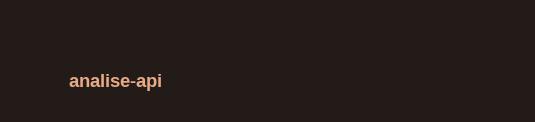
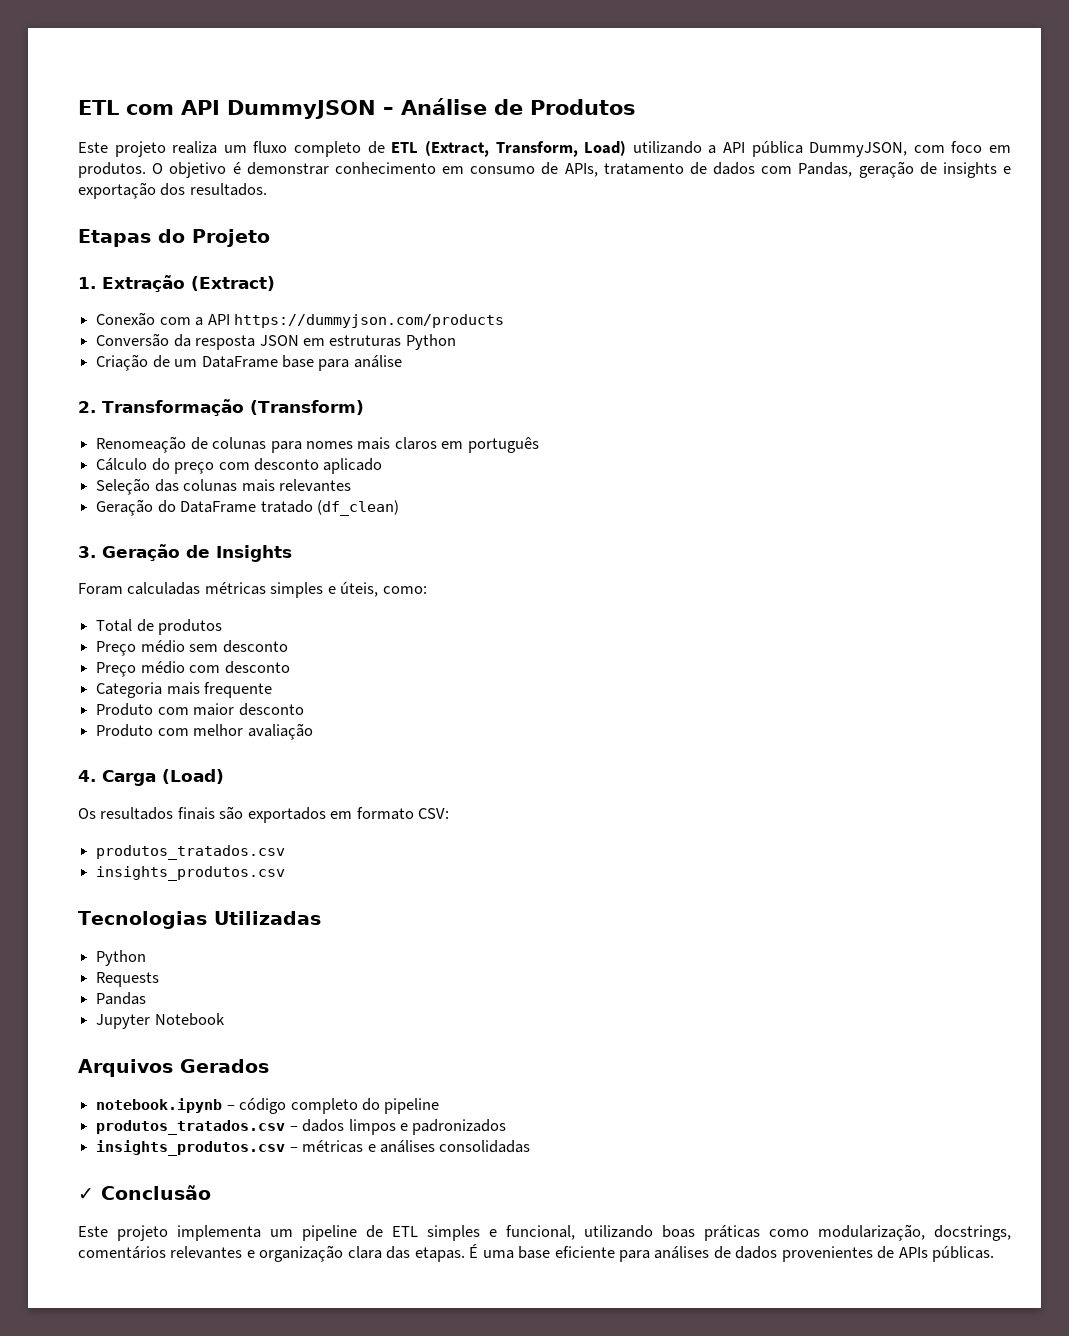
[69,74,162,91] analise-api -> [78,98,636,119] [78,140,1011,157] [78,161,1011,178] [78,182,267,199] [78,229,270,247] [78,275,275,292] [96,312,504,328] [96,333,456,350] [96,354,402,371] [78,399,364,416] [96,436,539,453] [96,458,383,474] [96,478,351,495] [96,499,399,516] [78,544,292,562] [78,581,427,598] [96,619,223,635] [96,640,288,656] [96,661,290,677] [96,682,273,698] [96,703,304,716] [96,723,313,740] [78,769,224,786] [78,806,450,823] [96,845,286,860] [96,866,286,881] [78,911,321,929] [96,950,147,966] [96,972,160,987] [96,992,147,1005] [96,1013,225,1029] [78,1059,269,1077] [96,1098,440,1114] [96,1119,507,1135] [96,1140,531,1156] [78,1185,211,1200] [78,1224,1011,1241] [78,1244,995,1262] ETL com API DummyJSON – Análise de Produtos // Este projeto realiza um fluxo completo de ETL (Extract, Transform, Load) utilizando a API pública DummyJSON, com foco em produtos. O objetivo é demonstrar conhecimento em consumo de APIs, tratamento de dados com Pandas, geração de insights e exportação dos resultados. // Etapas do Projeto // 1. Extração (Extract) // Conexão com a API https://dummyjson.com/products // Conversão da resposta JSON em estruturas Python // Criação de um DataFrame base para análise // 2. Transformação (Transform) // Renomeação de colunas para nomes mais claros em português // Cálculo do preço com desconto aplicado // Seleção das colunas mais relevantes // Geração do DataFrame tratado (df_clean) // 3. Geração de Insights // Foram calculadas métricas simples e úteis, como: // Total de produtos // Preço médio sem desconto // Preço médio com desconto // Categoria mais frequente // Produto com maior desconto // Produto com melhor avaliação // 4. Carga (Load) // Os resultados finais são exportados em formato CSV: // produtos_tratados.csv // insights_produtos.csv // Tecnologias Utilizadas // Python // Requests // Pandas // Jupyter Notebook // Arquivos Gerados // notebook.ipynb – código completo do pipeline // produtos_tratados.csv – dados limpos e padronizados // insights_produtos.csv – métricas e análises consolidadas // ✓ Conclusão // Este projeto implementa um pipeline de ETL simples e funcional, utilizando boas práticas como modularização, docstrings, comentários relevantes e organização clara das etapas. É uma base eficiente para análises de dados provenientes de APIs públicas.

